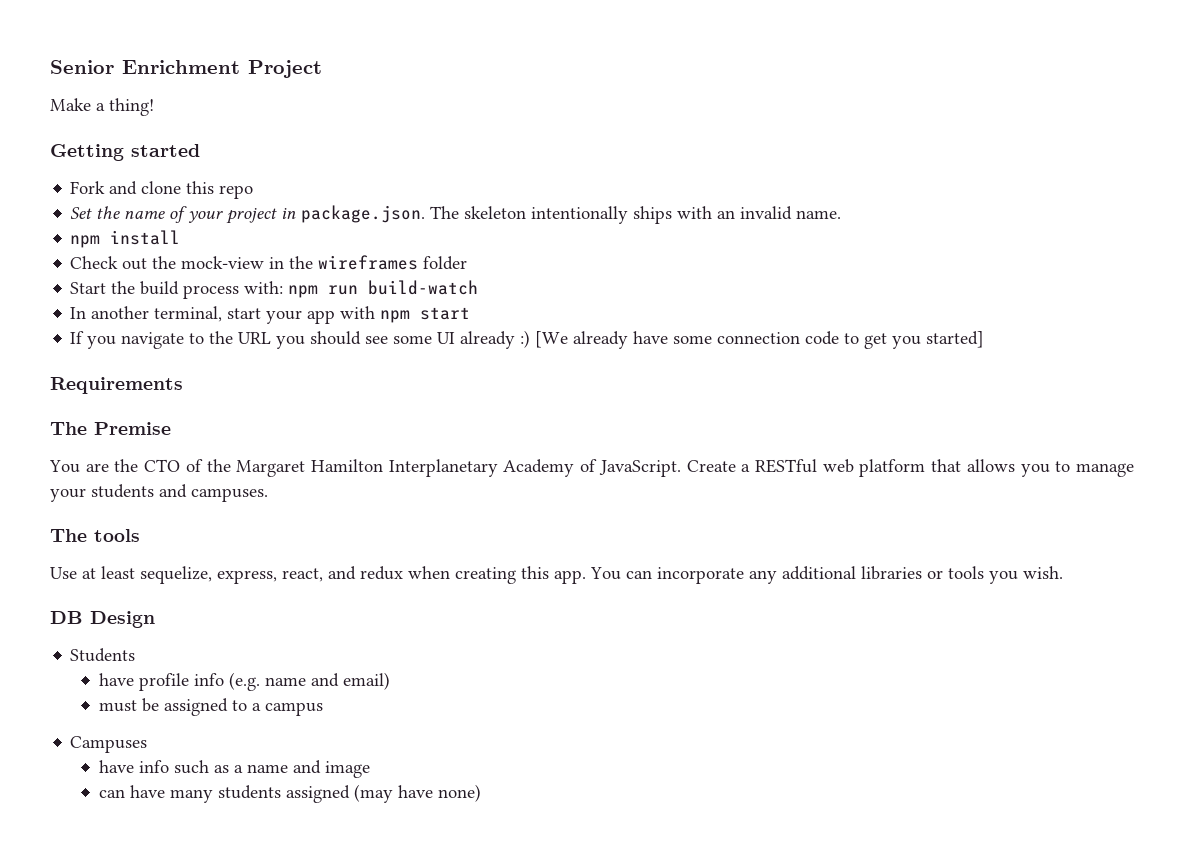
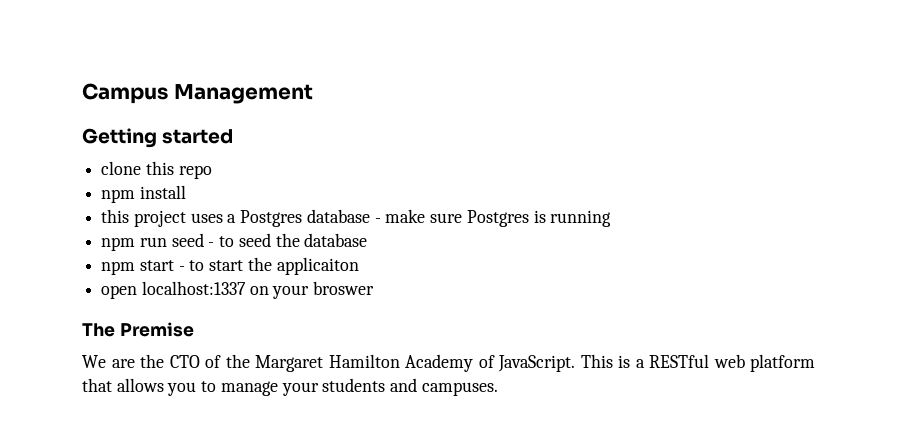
[50,60,322,78] [50,98,154,116] Senior Enrichment Project // Make a thing! -> [82,83,313,104] Campus Management
[70,181,138,195] Fork and -> (234, 136) none
[70,205,842,224] [70,230,181,248] [70,255,468,270] [70,280,479,299] [70,306,471,324] [70,330,985,349] [50,377,183,394] Set the name of your project in package.json. The skeleton intentionally ships with an invalid name. // npm install // Check out the mock-view in the wireframes folder // Start the build process with: npm run build-watch // In another terminal, start your app with npm start // If you navigate to the URL you should see some UI already :) [We already have some connection code to get you started] // Requirements -> [101,185,186,203] [101,209,612,227] [101,233,368,251] [101,257,359,275] [101,281,375,299] npm install // this project uses a Postgres database - make sure Postgres is running // npm run seed - to seed the database // npm start - to start the applicaiton // open localhost:1337 on your broswer
[49,460,80,473] You -> [82,355,106,368] We
[388,459,498,477] Interplanetary -> (400, 361) none
[686,460,736,472] Create -> [580,354,630,368] This is
[50,529,140,542] [50,566,1063,584] [50,611,155,628] [70,648,136,662] [99,672,391,691] [99,698,324,716] [70,736,148,753] [99,760,371,778] [99,784,482,803] // The tools // Use at least sequelize, express, react, and redux when creating this app. You can incorporate any additional libraries or tools you wish. // DB Design // Students // have profile info (e.g. name and email) // must be assigned to a campus // Campuses // have info such as a name and image // can have many students assigned (may have none) -> (498, 389) none

